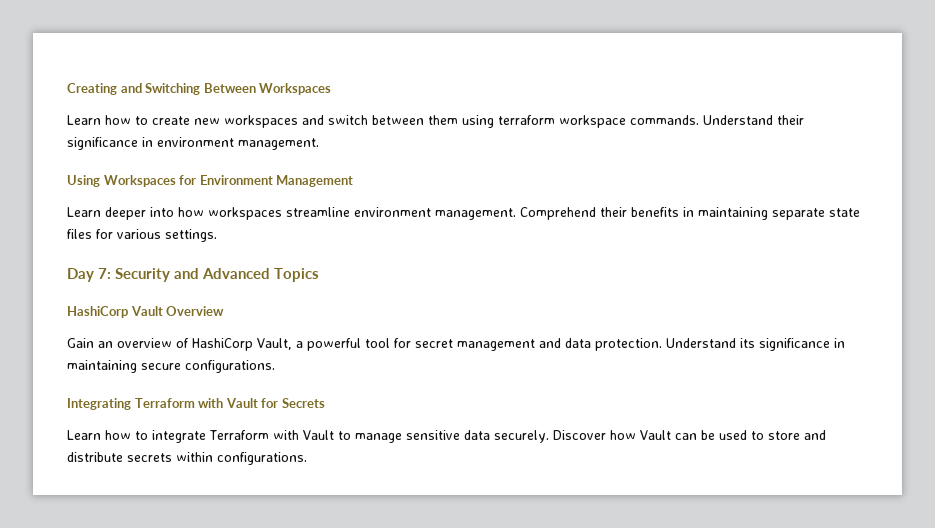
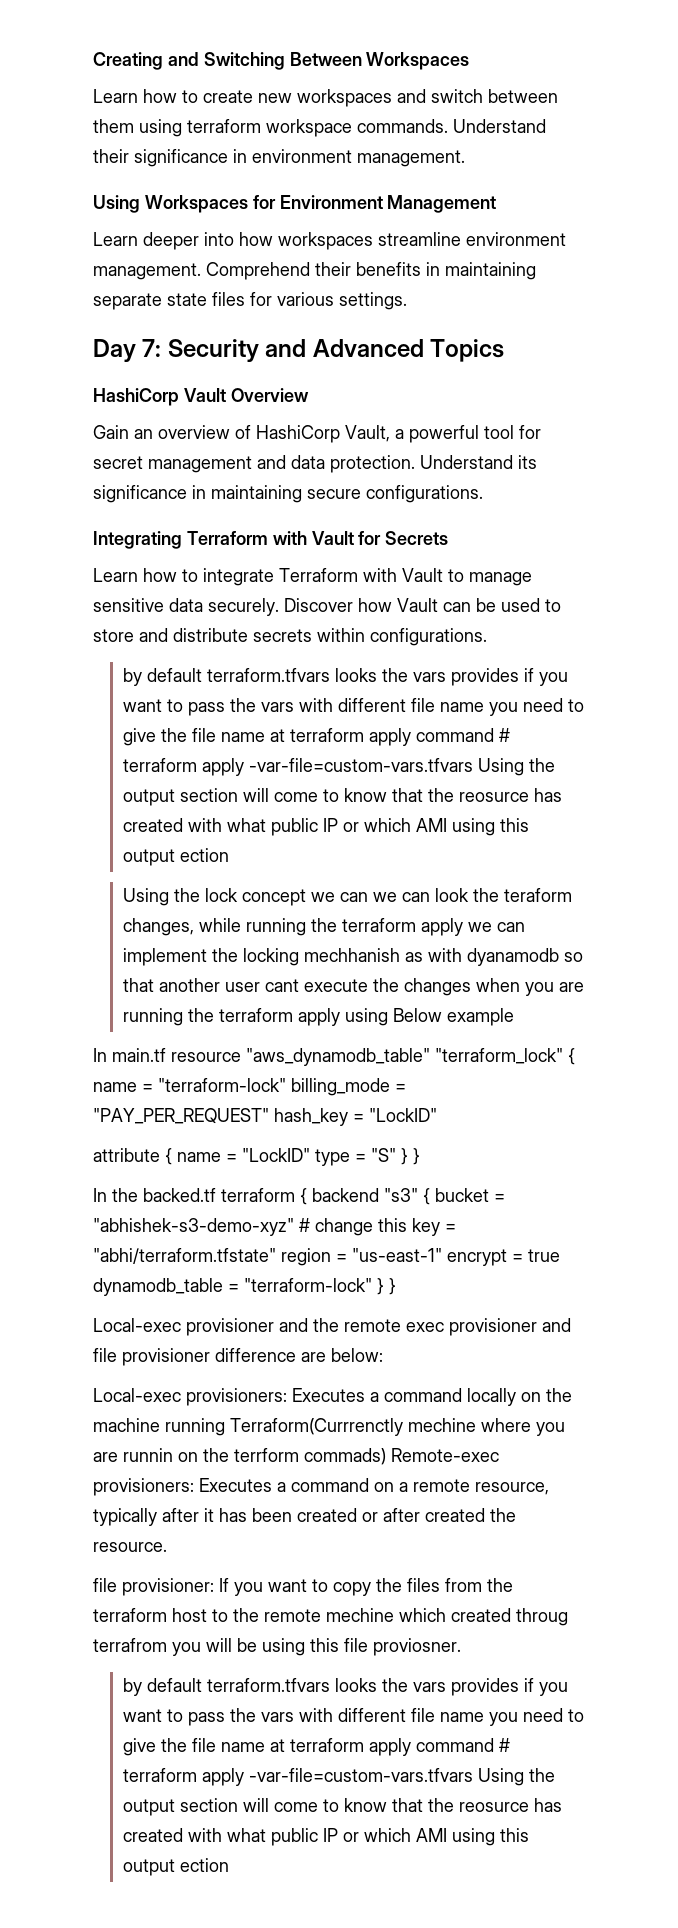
(307, 458) none -> [122,668,568,686] [122,698,584,716] [122,728,510,746] [122,758,555,776] [122,788,562,806] [122,818,529,836] [122,848,229,866] [122,888,572,906] [122,918,525,936] [122,948,583,966] [122,978,584,996] [122,1008,514,1026] [93,1048,575,1066] [93,1078,406,1096] [93,1108,437,1126] [93,1148,420,1166] [93,1188,505,1205] [93,1218,456,1236] [93,1248,560,1266] [93,1278,396,1296] [93,1318,571,1336] [93,1348,383,1366] [93,1388,572,1406] [93,1418,565,1436] [93,1448,499,1465] [93,1478,549,1496] [93,1508,516,1526] [93,1542,167,1552] [93,1578,513,1596] [93,1608,568,1626] [93,1638,461,1656] [122,1678,568,1696] [122,1708,584,1726] [122,1738,510,1756] [122,1768,555,1786] [122,1798,562,1816] [122,1828,529,1846] [122,1858,229,1876] // by default terraform.tfvars looks the vars provides if you want to pass the vars with different file name you need to give the file name at terraform apply command # terraform apply -var-file=custom-vars.tfvars Using the output section will come to know that the reosurce has created with what public IP or which AMI using this output ection // Using the lock concept we can we can look the teraform changes, while running the terraform apply we can implement the locking mechhanish as with dyanamodb so that another user cant execute the changes when you are running the terraform apply using Below example // In main.tf resource "aws_dynamodb_table" "terraform_lock" { name = "terraform-lock" billing_mode = "PAY_PER_REQUEST" hash_key = "LockID" // attribute { name = "LockID" type = "S" } } // In the backed.tf terraform { backend "s3" { bucket = "abhishek-s3-demo-xyz" # change this key = "abhi/terraform.tfstate" region = "us-east-1" encrypt = true dynamodb_table = "terraform-lock" } } // Local-exec provisioner and the remote exec provisioner and file provisioner difference are below: // Local-exec provisioners: Executes a command locally on the machine running Terraform(Currrenctly mechine where you are runnin on the terrform commads) Remote-exec provisioners: Executes a command on a remote resource, typically after it has been created or after created the resource. // file provisioner: If you want to copy the files from the terraform host to the remote mechine which created throug terrafrom you will be using this file proviosner. // by default terraform.tfvars looks the vars provides if you want to pass the vars with different file name you need to give the file name at terraform apply command # terraform apply -var-file=custom-vars.tfvars Using the output section will come to know that the reosurce has created with what public IP or which AMI using this output ection

